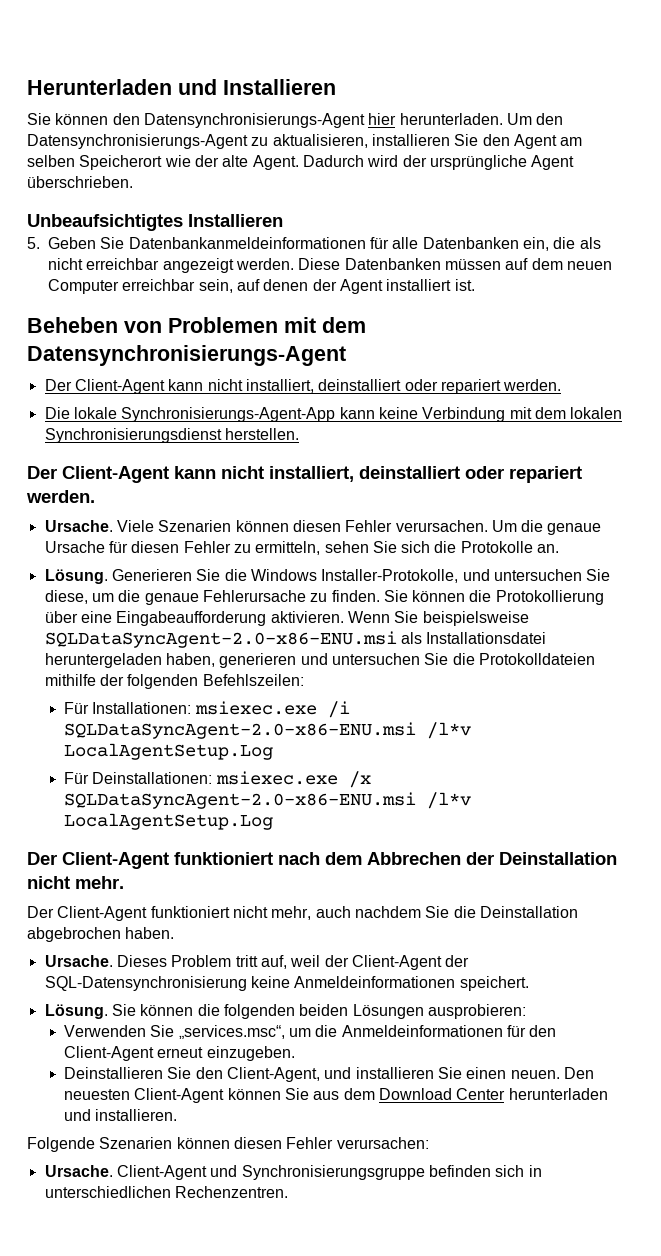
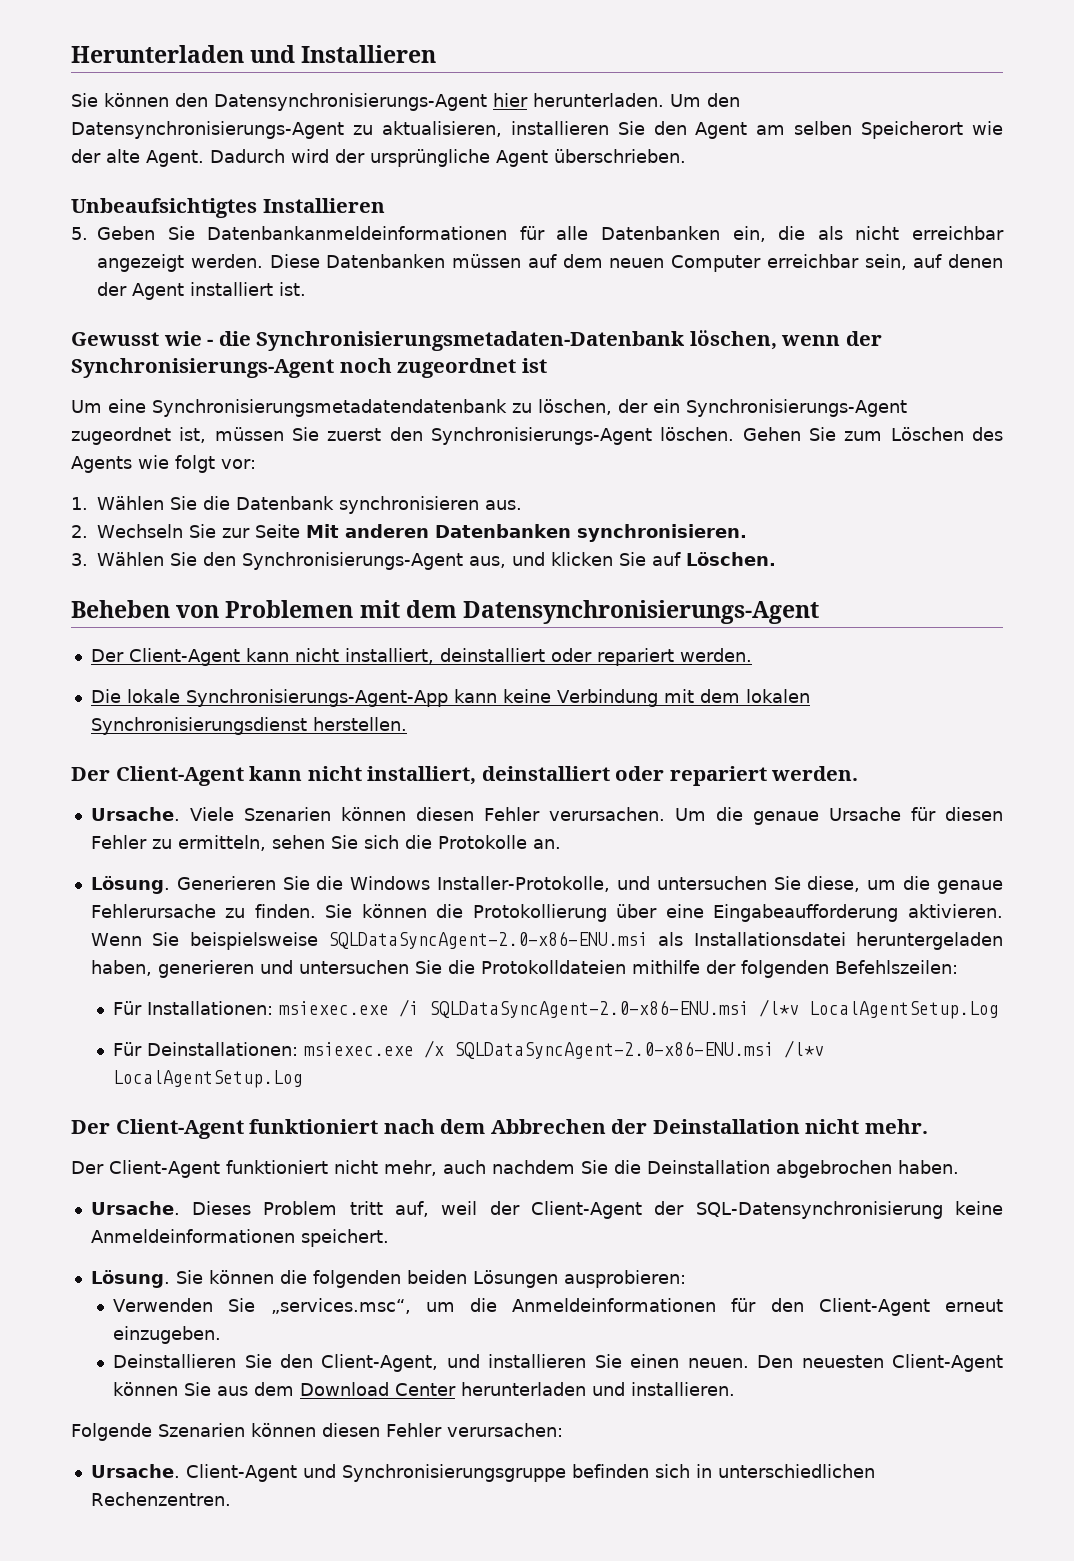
(475, 285) none -> [71,330,882,351] [71,358,547,378] [71,399,907,417] [71,427,1004,445] [71,455,256,473] [71,496,522,514] [71,524,747,542] [71,552,776,570] // Gewusst wie - die Synchronisierungsmetadaten-Datenbank löschen, wenn der Synchronisierungs-Agent noch zugeordnet ist // Um eine Synchronisierungsmetadatendatenbank zu löschen, der ein Synchronisierungs-Agent zugeordnet ist, müssen Sie zuerst den Synchronisierungs-Agent löschen. Gehen Sie zum Löschen des Agents wie folgt vor: // 1. Wählen Sie die Datenbank synchronisieren aus. // 2. Wechseln Sie zur Seite Mit anderen Datenbanken synchronisieren. // 3. Wählen Sie den Synchronisierungs-Agent aus, und klicken Sie auf Löschen.

